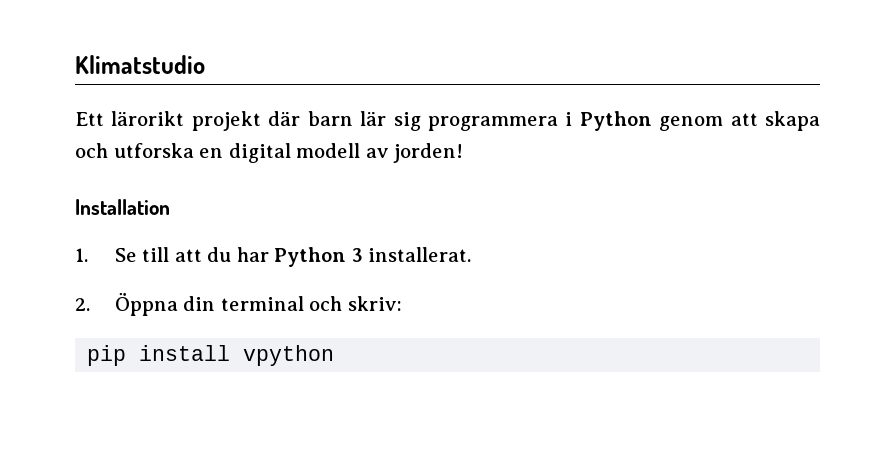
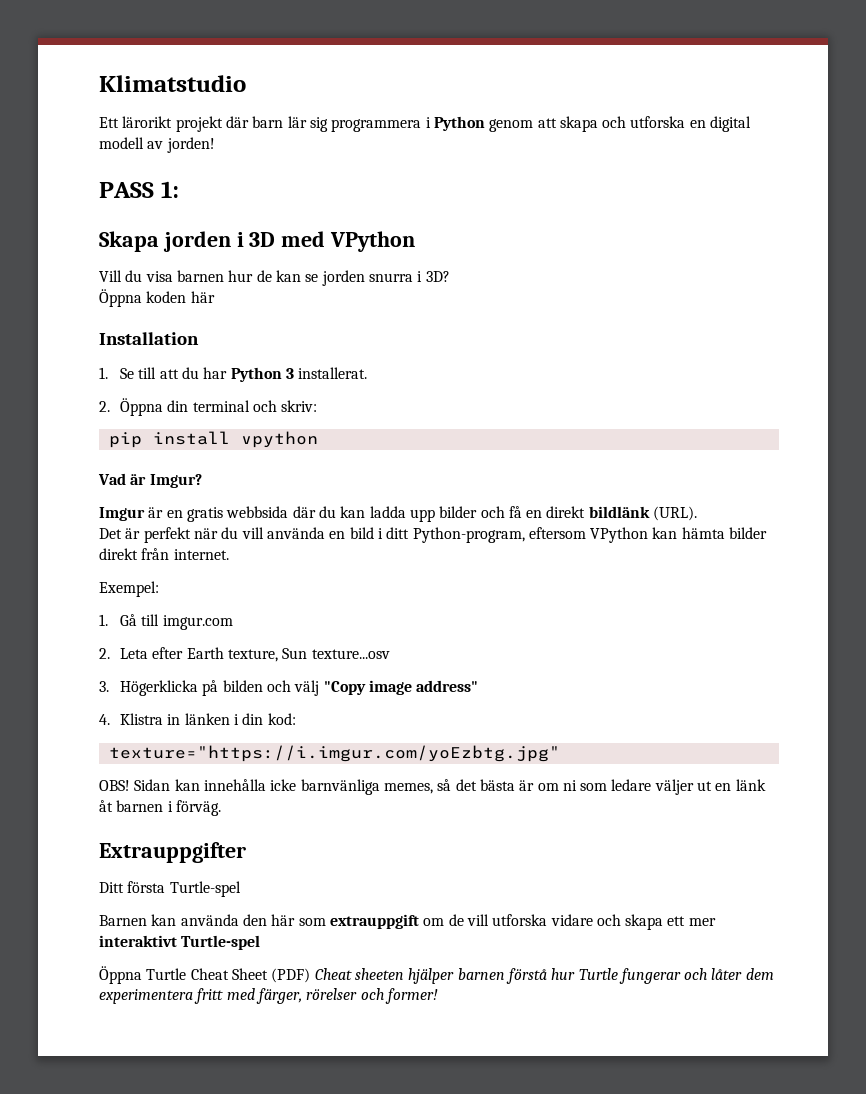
(464, 153) none -> [99,181,179,198] [99,231,416,252] [99,270,450,286] [99,289,215,307] // PASS 1: // Skapa jorden i 3D med VPython // Vill du visa barnen hur de kan se jorden snurra i 3D? // Öppna koden här
(335, 355) none -> [98,473,202,488] [99,506,698,522] [99,527,768,543] [99,548,229,560] [99,581,159,597] [99,614,233,630] [99,647,390,662] [99,680,479,696] [99,713,296,725] [108,745,560,762] [99,779,766,795] [99,800,221,816] [99,842,246,863] [99,881,241,897] [99,914,716,930] [99,935,261,950] [99,966,774,984] [99,988,438,1004] // Vad är Imgur? // Imgur är en gratis webbsida där du kan ladda upp bilder och få en direkt bildlänk (URL). // Det är perfekt när du vill använda en bild i ditt Python-program, eftersom VPython kan hämta bilder direkt från internet. // Exempel: // 1. Gå till imgur.com // 2. Leta efter Earth texture, Sun texture...osv // 3. Högerklicka på bilden och välj "Copy image address" // 4. Klistra in länken i din kod: // texture="https://i.imgur.com/yoEzbtg.jpg" // OBS! Sidan kan innehålla icke barnvänliga memes, så det bästa är om ni som ledare väljer ut en länk åt barnen i förväg. // Extrauppgifter // Ditt första Turtle-spel // Barnen kan använda den här som extrauppgift om de vill utforska vidare och skapa ett mer interaktivt Turtle-spel // Öppna Turtle Cheat Sheet (PDF) Cheat sheeten hjälper barnen förstå hur Turtle fungerar och låter dem experimentera fritt med färger, rörelser och former!

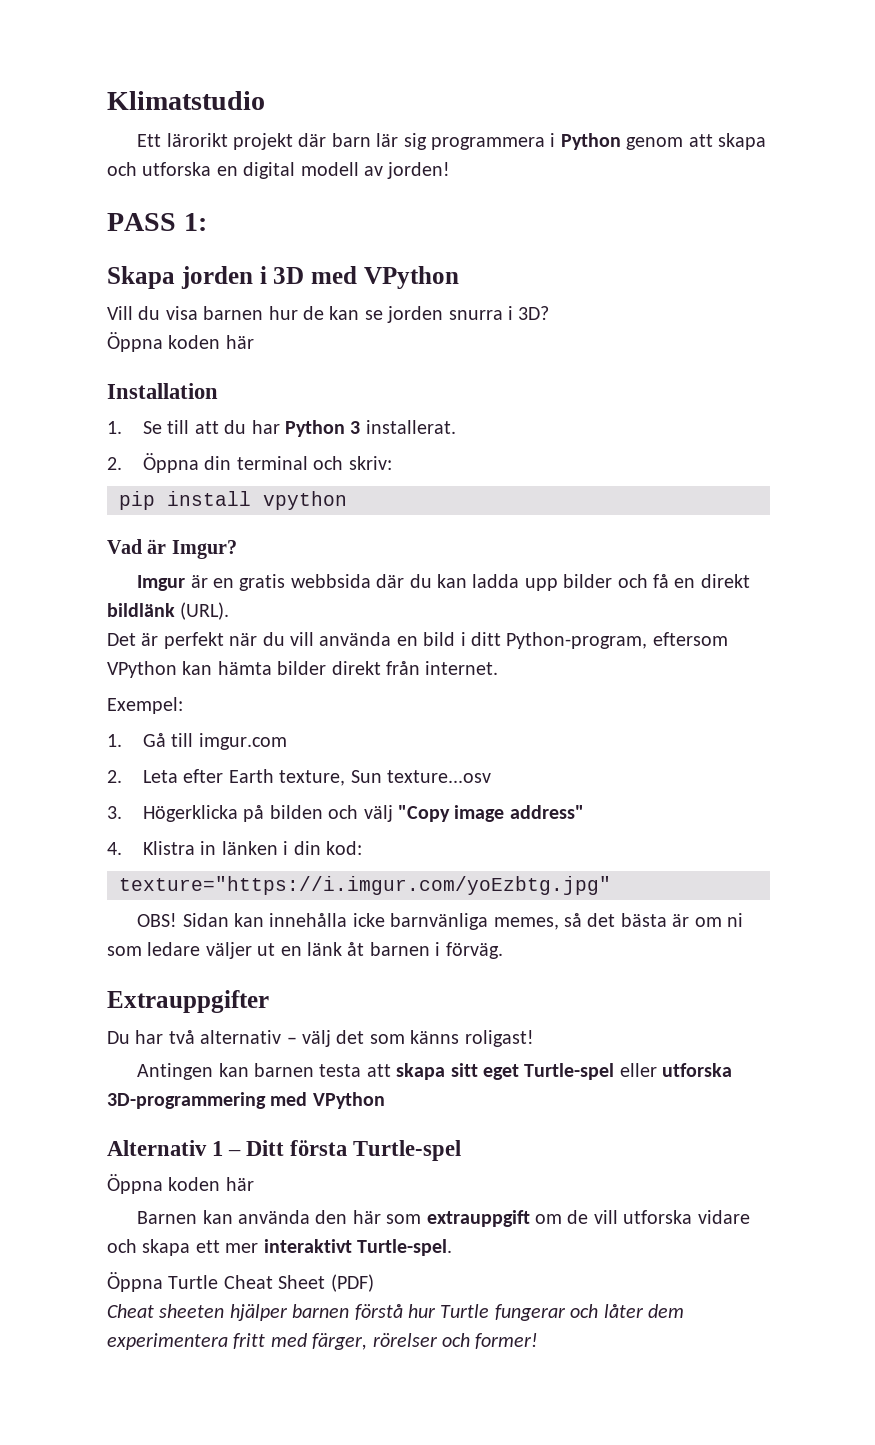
(246, 852) none -> [107,1030,534,1047] [137,1063,733,1080] [107,1092,385,1109] [107,1140,242,1156] Du har två alternativ – välj det som känns roligast! // Antingen kan barnen testa att skapa sitt eget Turtle-spel eller utforska 3D-programmering med VPython // Alternativ 1 –
(241, 889) none -> [107,1174,254,1194] // Öppna koden här
[181,935,261,950] Turtle-spel -> [357,1239,452,1256] Turtle-spel.
(311, 975) none -> (374, 1283) //

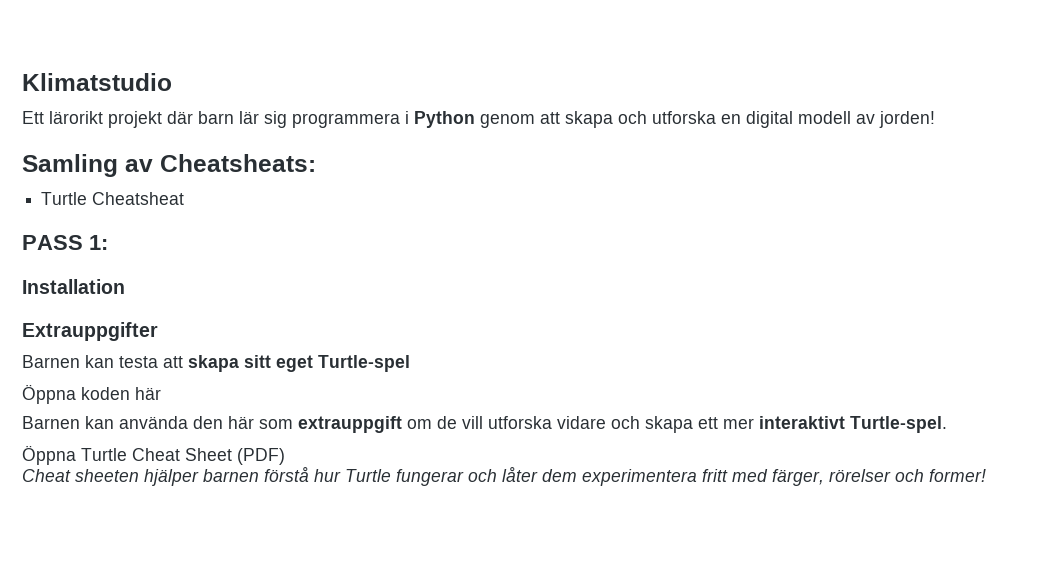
[107,213,207,231] [107,266,459,289] [107,306,550,323] [107,332,254,352] [107,383,218,399] [107,420,456,437] [107,453,392,473] [119,491,347,510] [107,539,237,559] [137,574,750,591] [107,602,230,620] [107,632,728,649] [107,661,499,678] [107,697,183,714] [107,733,287,750] [107,769,491,786] [107,805,584,822] [107,841,362,855] [119,876,611,895] [137,913,743,930] [107,942,503,959] [107,990,269,1013] [107,1030,534,1047] [137,1063,314,1080] PASS 1: // Skapa jorden i 3D med VPython // Vill du visa barnen hur de kan se jorden snurra i 3D? // Öppna koden här // Installation // 1. Se till att du har Python 3 installerat. // 2. Öppna din terminal och skriv: // pip install vpython // Vad är Imgur? // Imgur är en gratis webbsida där du kan ladda upp bilder och få en direkt bildlänk (URL). // Det är perfekt när du vill använda en bild i ditt Python-program, eftersom VPython kan hämta bilder direkt från internet. // Exempel: // 1. Gå till imgur.com // 2. Leta efter Earth texture, Sun texture...osv // 3. Högerklicka på bilden och välj "Copy image address" // 4. Klistra in länken i din kod: // texture="https://i.imgur.com/yoEzbtg.jpg" // OBS! Sidan kan innehålla icke barnvänliga memes, så det bästa är om ni som ledare väljer ut en länk åt barnen i förväg. // Extrauppgifter // Du har två alternativ – välj det som känns roligast! // Antingen kan barnen -> [22,154,316,177] [41,192,185,205] [22,235,108,250] [22,279,125,294] [22,322,158,341] [22,355,114,368] Samling av Cheatsheats: // Turtle Cheatsheat // PASS 1: // Installation // Extrauppgifter // Barnen kan
[619,1063,733,1077] [107,1092,385,1109] [107,1140,462,1161] eller utforska 3D-programmering med VPython // Alternativ 1 – Ditt första Turtle-spel -> (410, 363) none

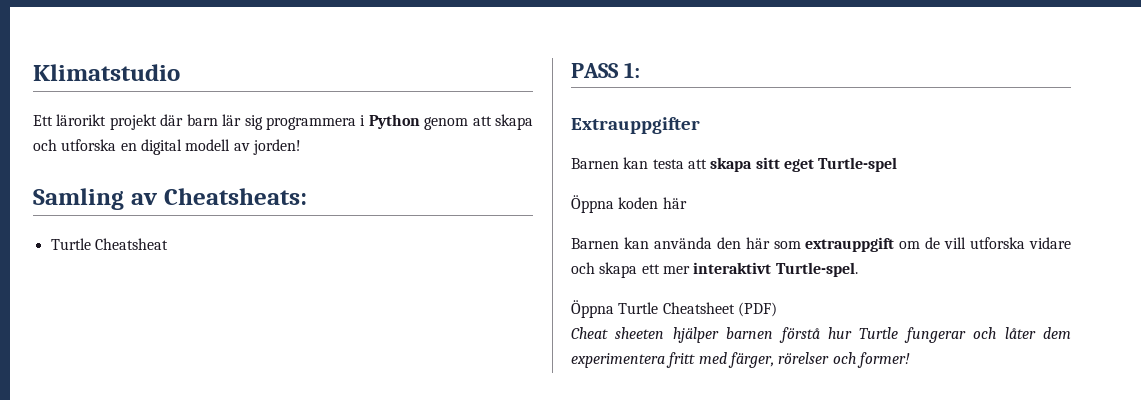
[22,279,125,294] // Installation -> (640, 70) none
[132,448,232,461] Cheat Sheet -> [662,302,735,314] Cheatsheet

